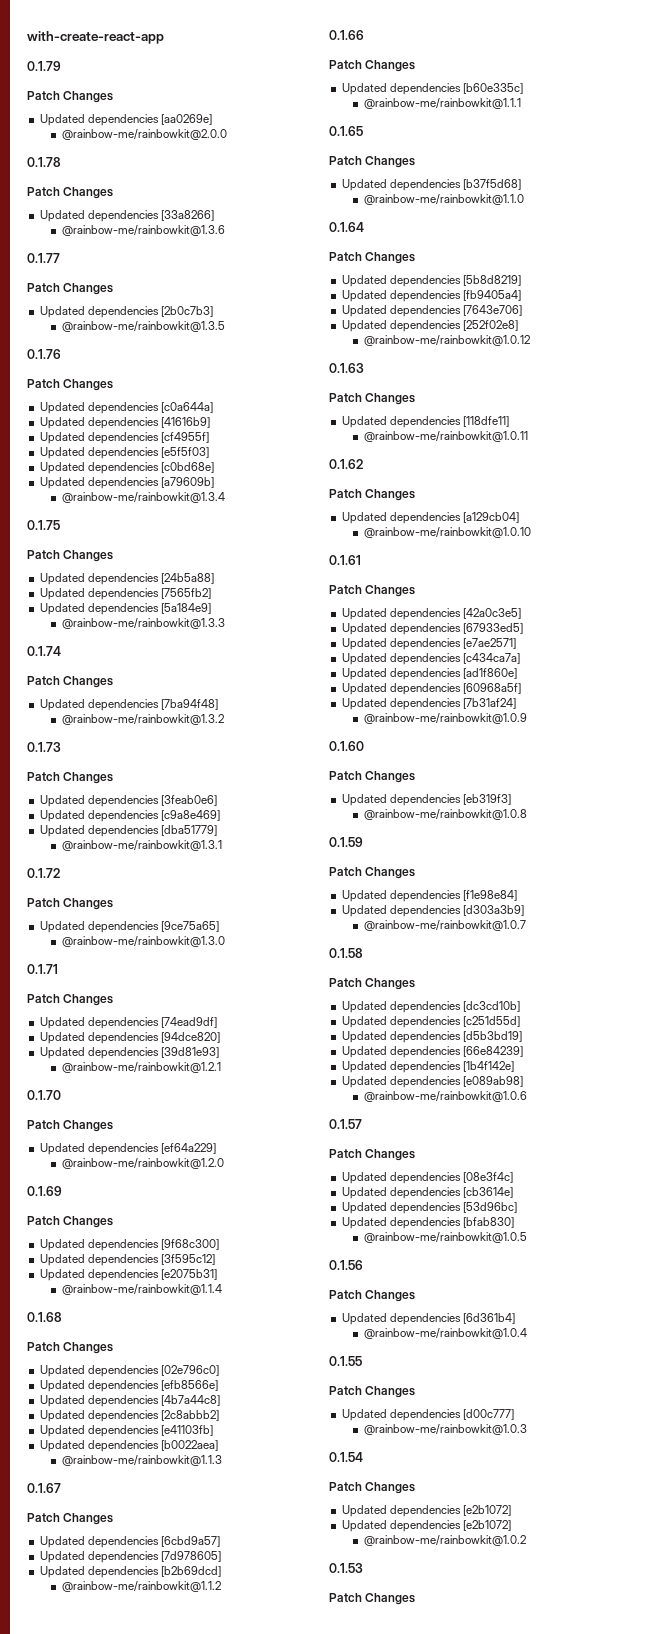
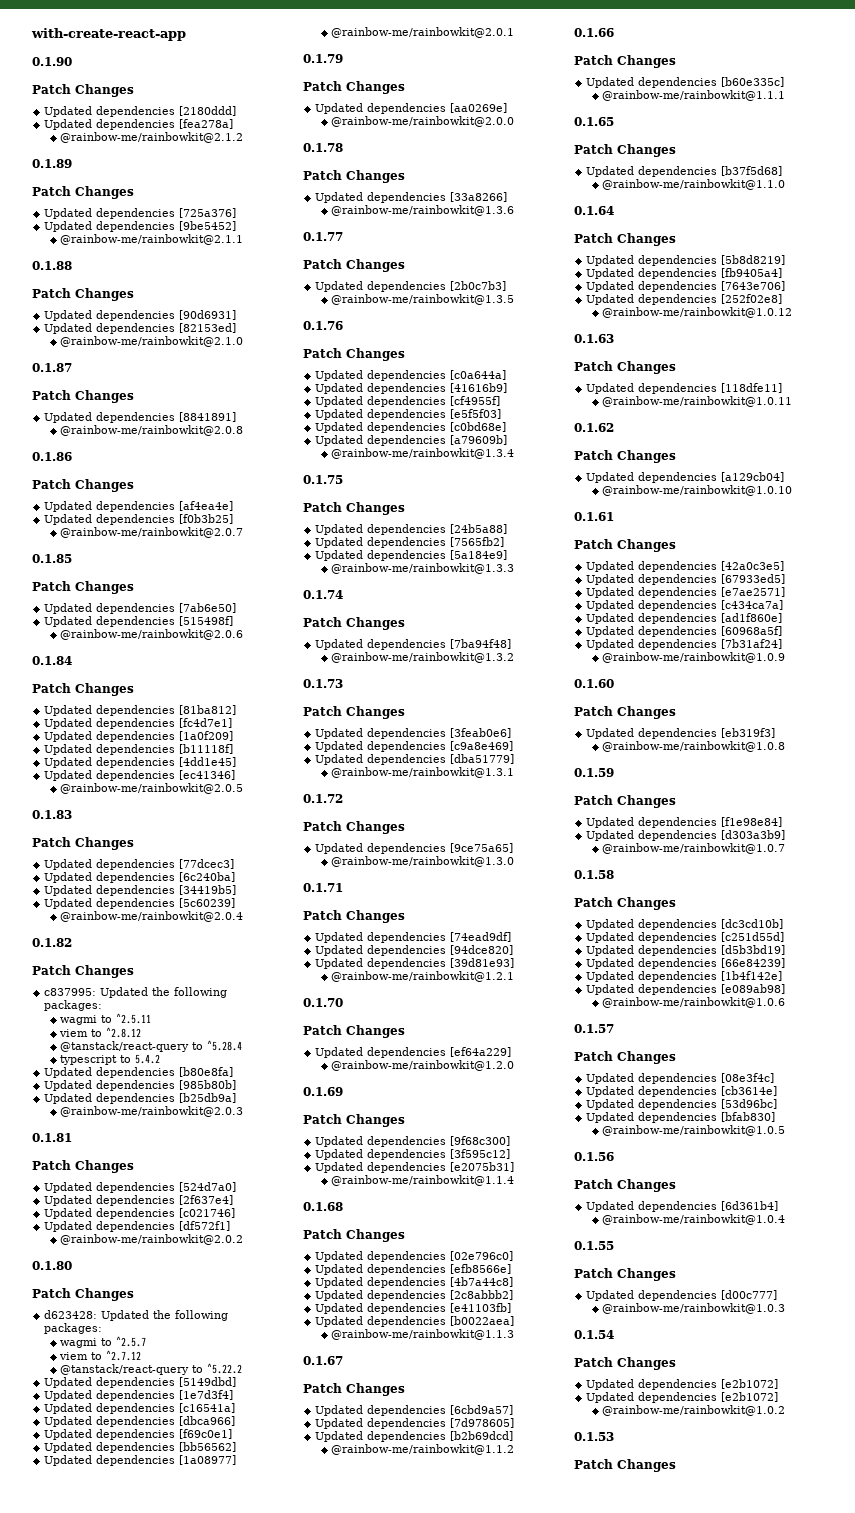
(164, 37) none -> [32,57,72,66] [32,84,134,97] [44,106,237,117] [44,119,234,130] [60,132,244,143] [32,159,72,168] [32,186,134,199] [44,208,237,219] [44,221,237,232] [60,234,244,245] [32,261,72,270] [32,288,134,301] [44,310,237,321] [44,323,237,334] [60,336,244,347] [32,363,72,372] [32,390,134,403] [44,412,237,423] [60,425,244,436] [32,452,72,461] [32,479,134,492] [44,501,234,512] [44,514,234,525] [60,527,244,538] [32,554,72,563] [32,581,134,594] [44,603,237,614] [44,616,234,627] [60,629,244,640] [32,656,72,665] [32,683,134,696] [44,705,237,716] [44,718,233,729] [44,731,234,742] [44,744,234,755] [44,757,237,768] [44,770,236,781] [60,783,244,794] [32,810,72,819] [32,837,134,850] [44,859,235,870] [44,872,236,883] [44,885,237,896] [44,898,236,909] [60,911,244,922] [32,938,72,947] [32,965,134,978] [44,987,228,998] [44,1000,103,1011] [60,1013,152,1025] [59,1027,142,1038] [60,1040,243,1052] [60,1054,161,1065] [44,1067,234,1078] [44,1080,237,1091] [44,1093,237,1104] [60,1106,244,1117] [32,1133,72,1142] [32,1160,134,1173] [44,1182,237,1193] [44,1195,234,1206] [44,1208,236,1219] [44,1221,231,1232] [60,1234,244,1245] [32,1261,72,1270] [32,1288,134,1301] [44,1310,229,1321] [44,1323,103,1334] [60,1336,147,1348] [59,1350,142,1361] [60,1363,243,1375] [44,1377,237,1388] [44,1390,234,1401] [44,1403,236,1414] [44,1416,236,1427] [44,1429,233,1440] [44,1442,237,1453] [44,1455,237,1466] [331,27,515,38] // 0.1.90 // Patch Changes // Updated dependencies [2180ddd] // Updated dependencies [fea278a] // @rainbow-me/rainbowkit@2.1.2 // 0.1.89 // Patch Changes // Updated dependencies [725a376] // Updated dependencies [9be5452] // @rainbow-me/rainbowkit@2.1.1 // 0.1.88 // Patch Changes // Updated dependencies [90d6931] // Updated dependencies [82153ed] // @rainbow-me/rainbowkit@2.1.0 // 0.1.87 // Patch Changes // Updated dependencies [8841891] // @rainbow-me/rainbowkit@2.0.8 // 0.1.86 // Patch Changes // Updated dependencies [af4ea4e] // Updated dependencies [f0b3b25] // @rainbow-me/rainbowkit@2.0.7 // 0.1.85 // Patch Changes // Updated dependencies [7ab6e50] // Updated dependencies [515498f] // @rainbow-me/rainbowkit@2.0.6 // 0.1.84 // Patch Changes // Updated dependencies [81ba812] // Updated dependencies [fc4d7e1] // Updated dependencies [1a0f209] // Updated dependencies [b11118f] // Updated dependencies [4dd1e45] // Updated dependencies [ec41346] // @rainbow-me/rainbowkit@2.0.5 // 0.1.83 // Patch Changes // Updated dependencies [77dcec3] // Updated dependencies [6c240ba] // Updated dependencies [34419b5] // Updated dependencies [5c60239] // @rainbow-me/rainbowkit@2.0.4 // 0.1.82 // Patch Changes // c837995: Updated the following packages: // wagmi to ^2.5.11 // viem to ^2.8.12 // @tanstack/react-query to ^5.28.4 // typescript to 5.4.2 // Updated dependencies [b80e8fa] // Updated dependencies [985b80b] // Updated dependencies [b25db9a] // @rainbow-me/rainbowkit@2.0.3 // 0.1.81 // Patch Changes // Updated dependencies [524d7a0] // Updated dependencies [2f637e4] // Updated dependencies [c021746] // Updated dependencies [df572f1] // @rainbow-me/rainbowkit@2.0.2 // 0.1.80 // Patch Changes // d623428: Updated the following packages: // wagmi to ^2.5.7 // viem to ^2.7.12 // @tanstack/react-query to ^5.22.2 // Updated dependencies [5149dbd] // Updated dependencies [1e7d3f4] // Updated dependencies [c16541a] // Updated dependencies [dbca966] // Updated dependencies [f69c0e1] // Updated dependencies [bb56562] // Updated dependencies [1a08977] // @rainbow-me/rainbowkit@2.0.1

